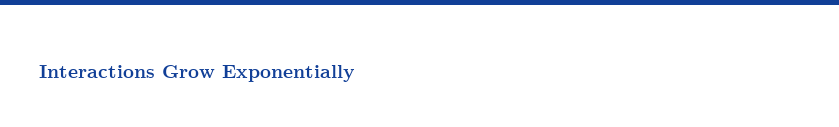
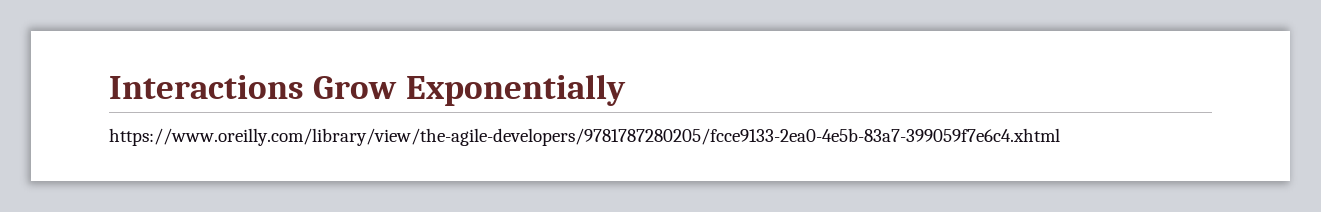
(355, 73) none -> [109,128,1060,146] // https://www.oreilly.com/library/view/the-agile-developers/9781787280205/fcce9133-2ea0-4e5b-83a7-399059f7e6c4.xhtml

